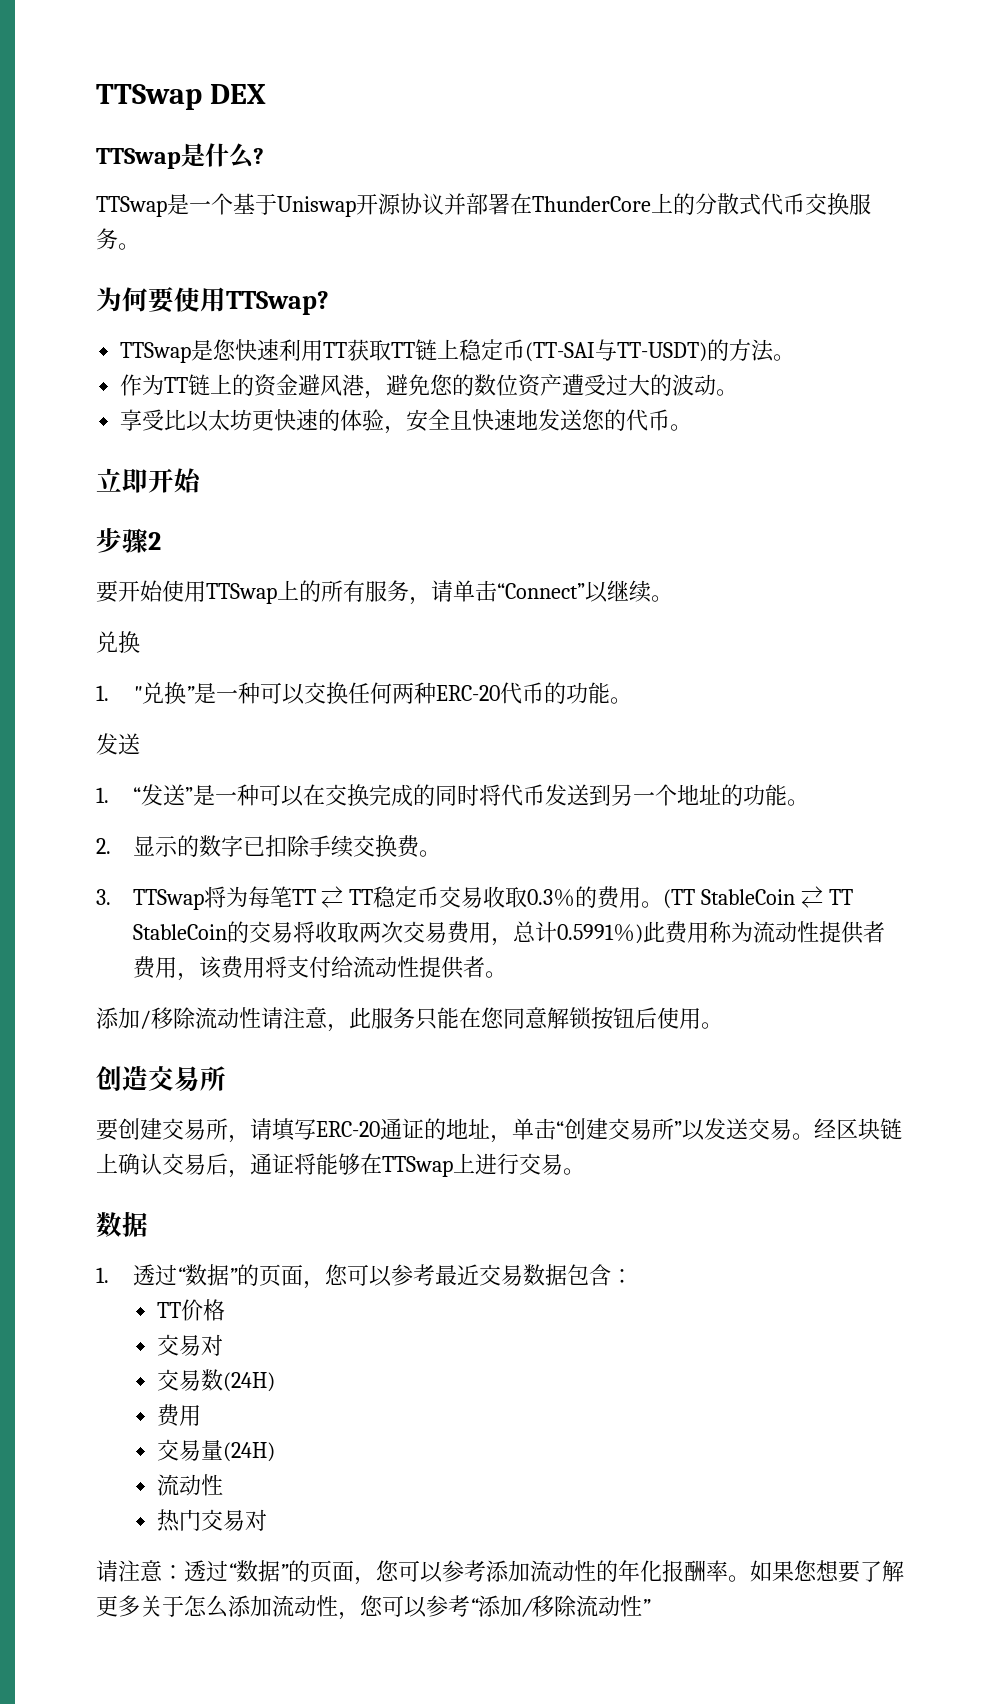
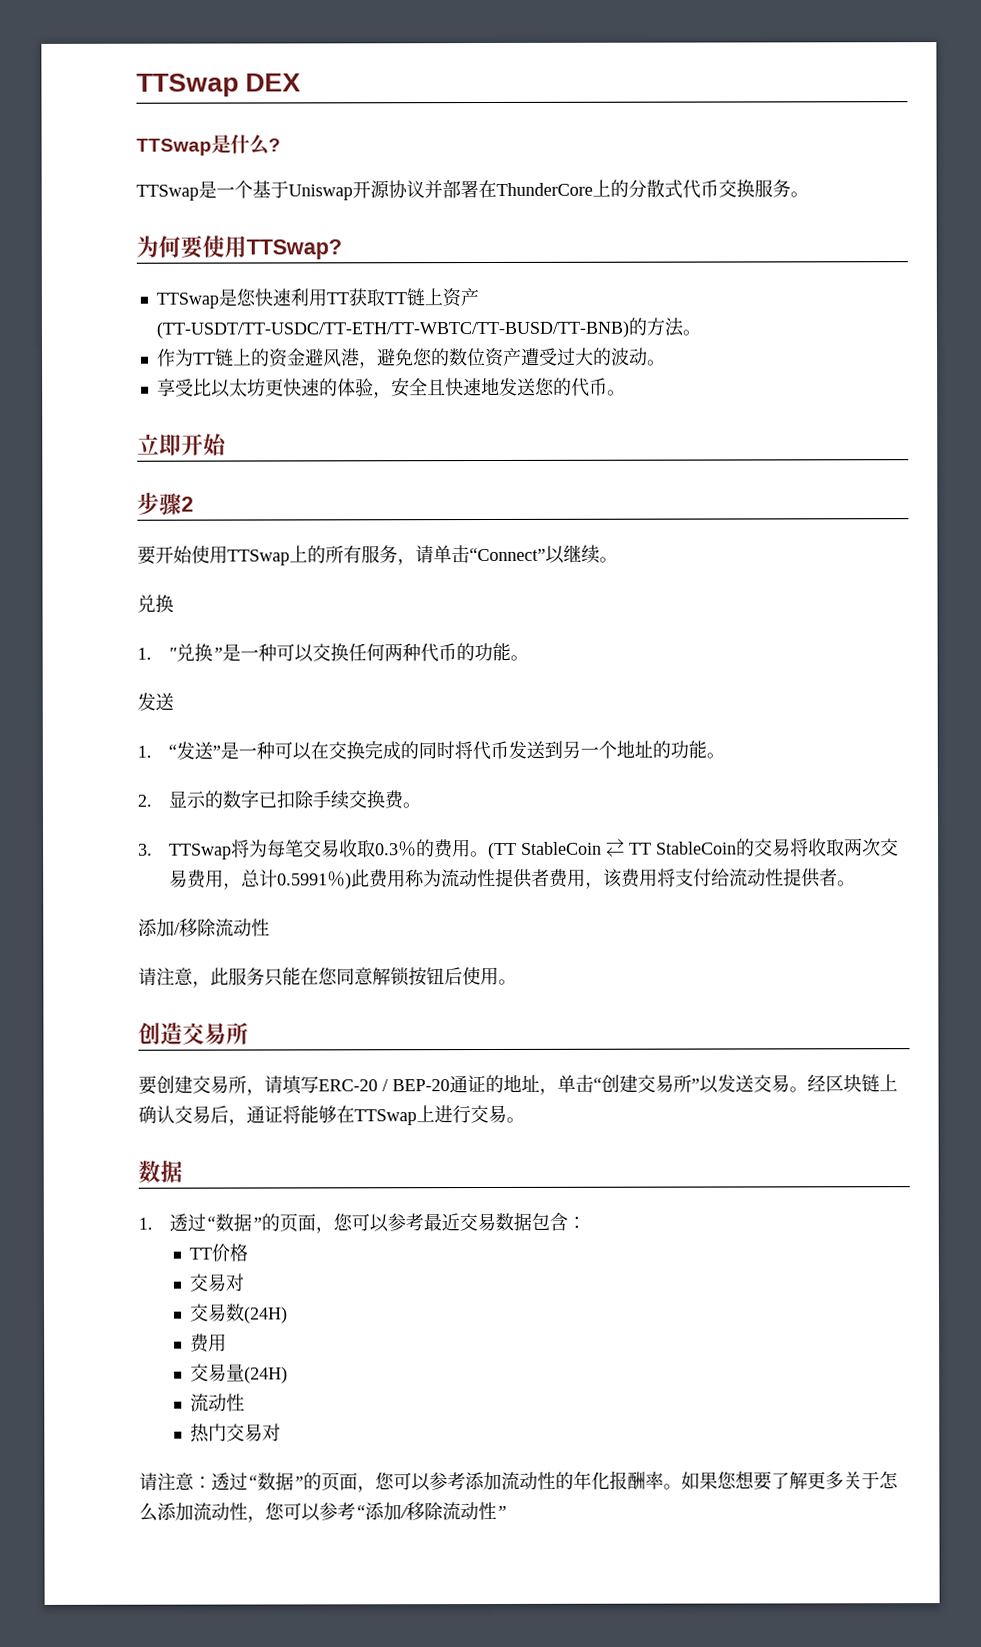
[459,339,708,362] 稳定币(TT-SAI与TT-USDT) -> [441,288,479,308] [155,320,629,339] 资产(TT-USDT/TT-USDC/TT-ETH/TT-WBTC/TT-BUSD/TT-BNB)
[435,685,500,701] ERC-20 -> (421, 652) none
[291,886,440,908] TT ⇄ TT稳定币 -> (304, 848) none
(261, 1018) none -> (270, 927) //
(380, 1129) none -> [382,1079,450,1092] / BEP-20

